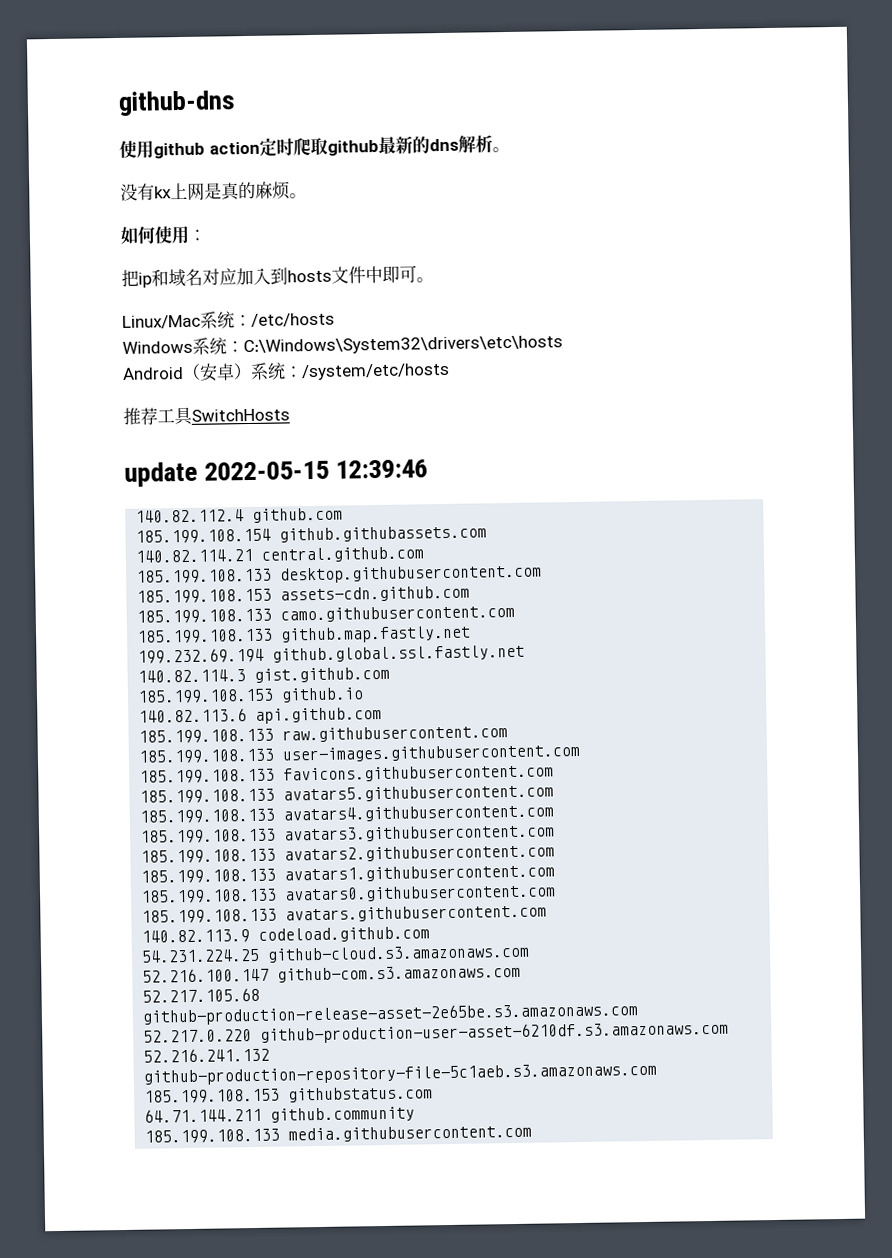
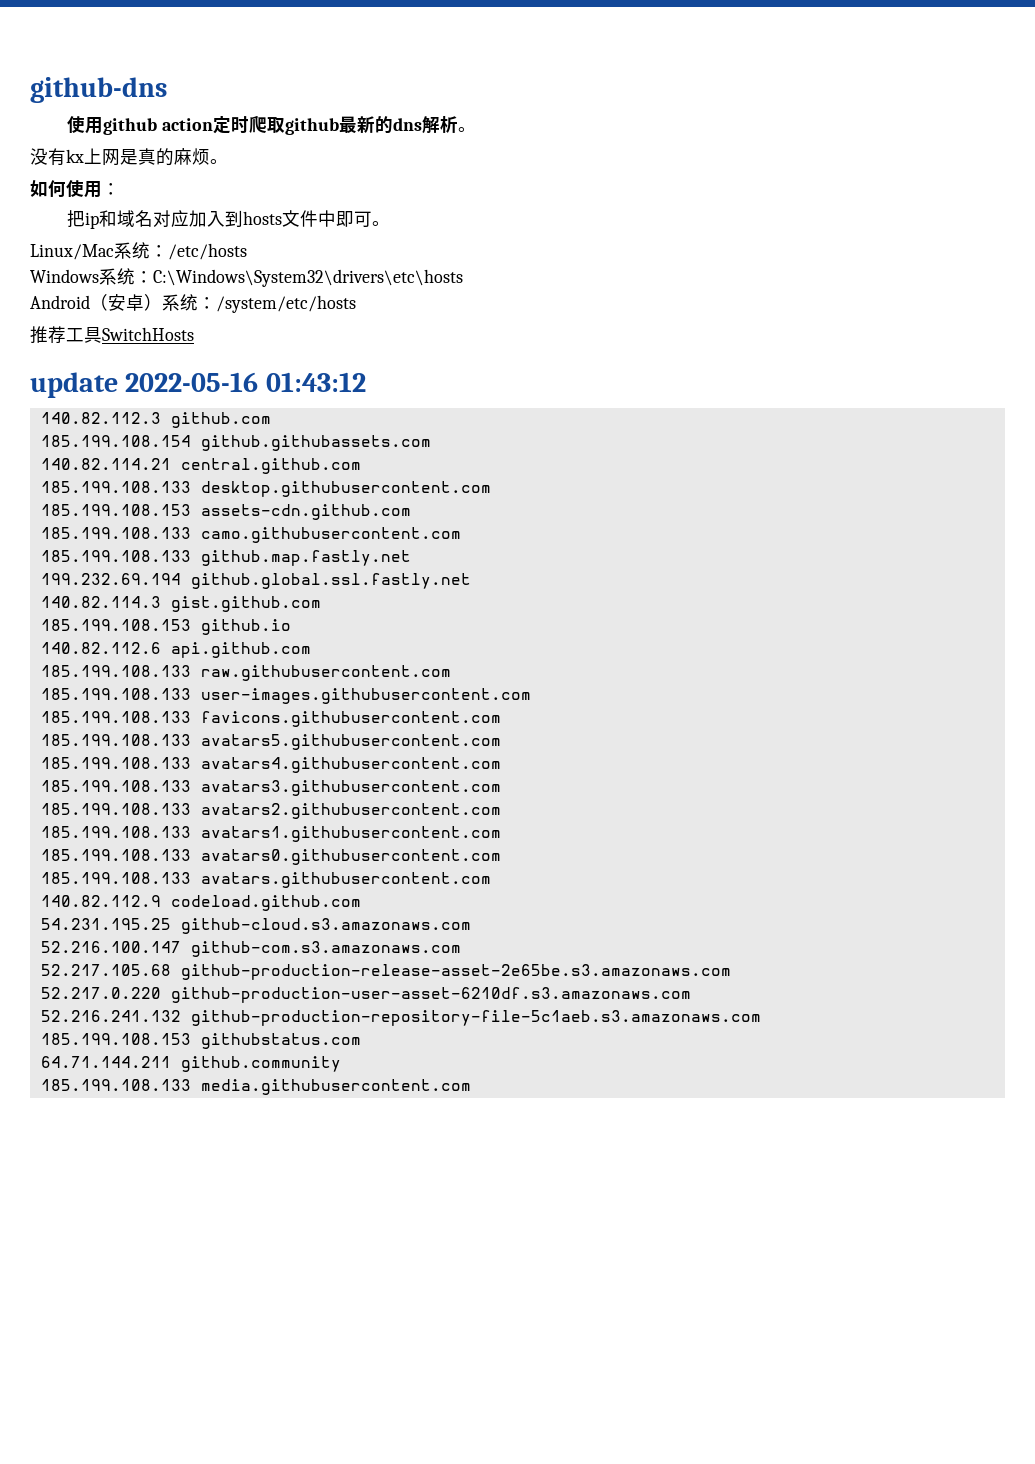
[204,459,429,481] [135,509,245,523] 2022-05-15 12:39:46 // 140.82.112.4 -> [125,372,366,392] [40,412,161,424] 2022-05-16 01:43:12 // 140.82.112.3
[138,708,248,723] 140.82.113.6 -> [40,642,161,654] 140.82.112.6
[141,929,251,944] 140.82.113.9 -> [40,895,161,907] 140.82.112.9
[141,948,261,963] 54.231.224.25 -> [40,918,171,930] 54.231.195.25

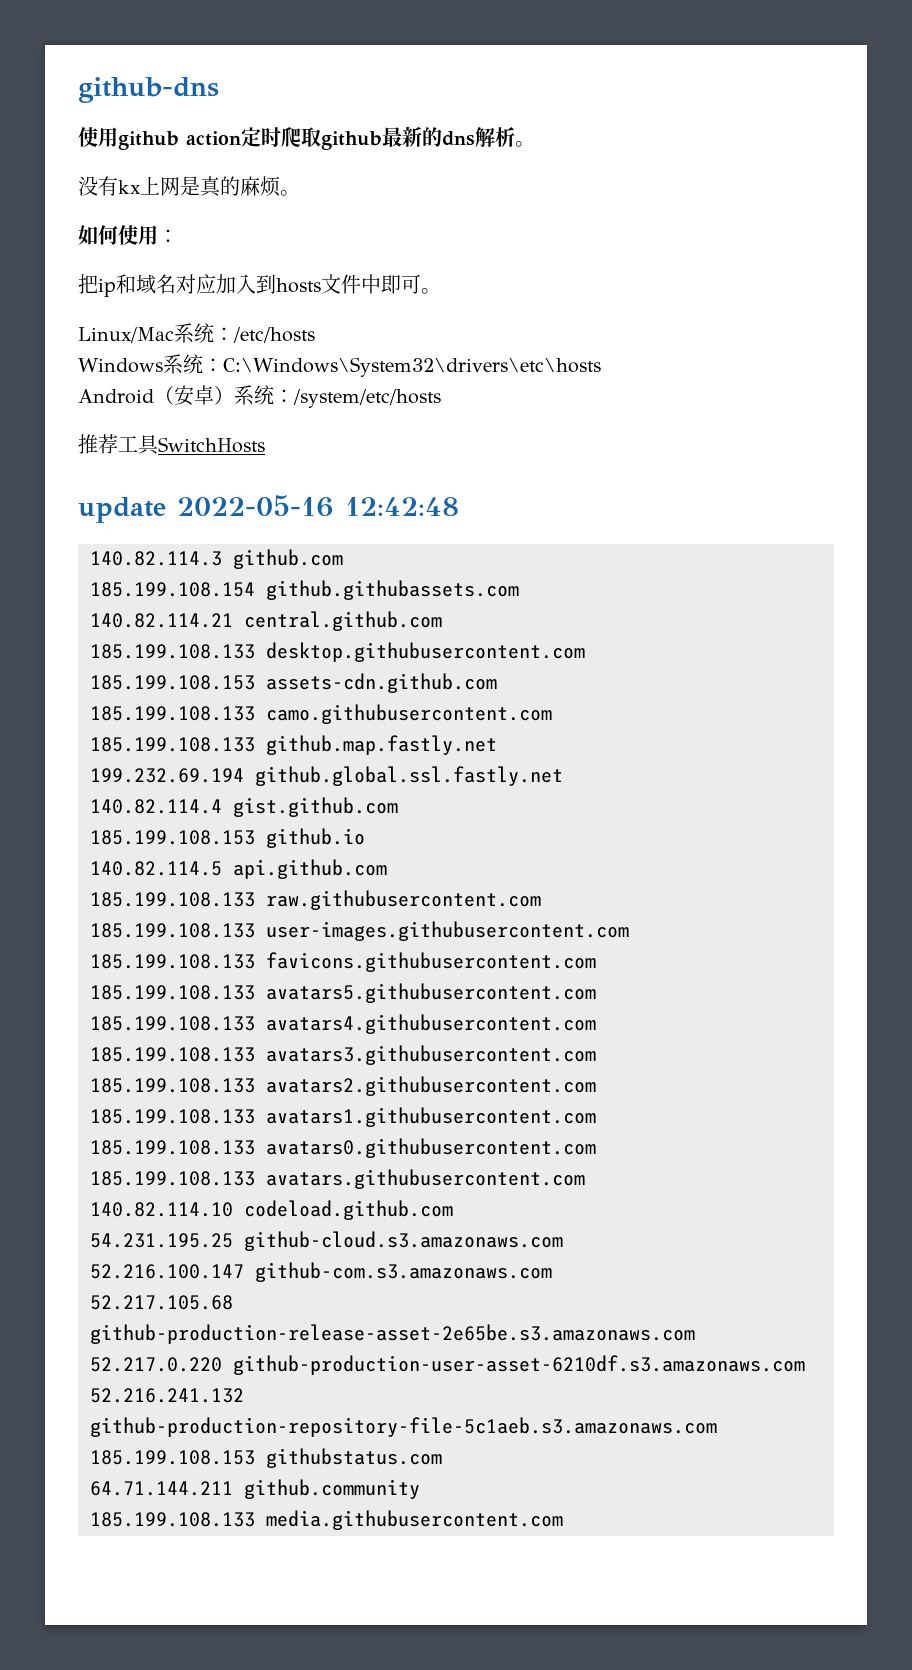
[265,372,366,392] [40,412,161,424] 01:43:12 // 140.82.112.3 -> [345,497,459,516] [90,551,222,566] 12:42:48 // 140.82.114.3
[40,596,161,608] 140.82.114.3 -> [90,799,222,814] 140.82.114.4
[40,642,161,654] 140.82.112.6 -> [90,861,222,876] 140.82.114.5
[40,895,161,907] 140.82.112.9 -> [90,1202,233,1217] 140.82.114.10

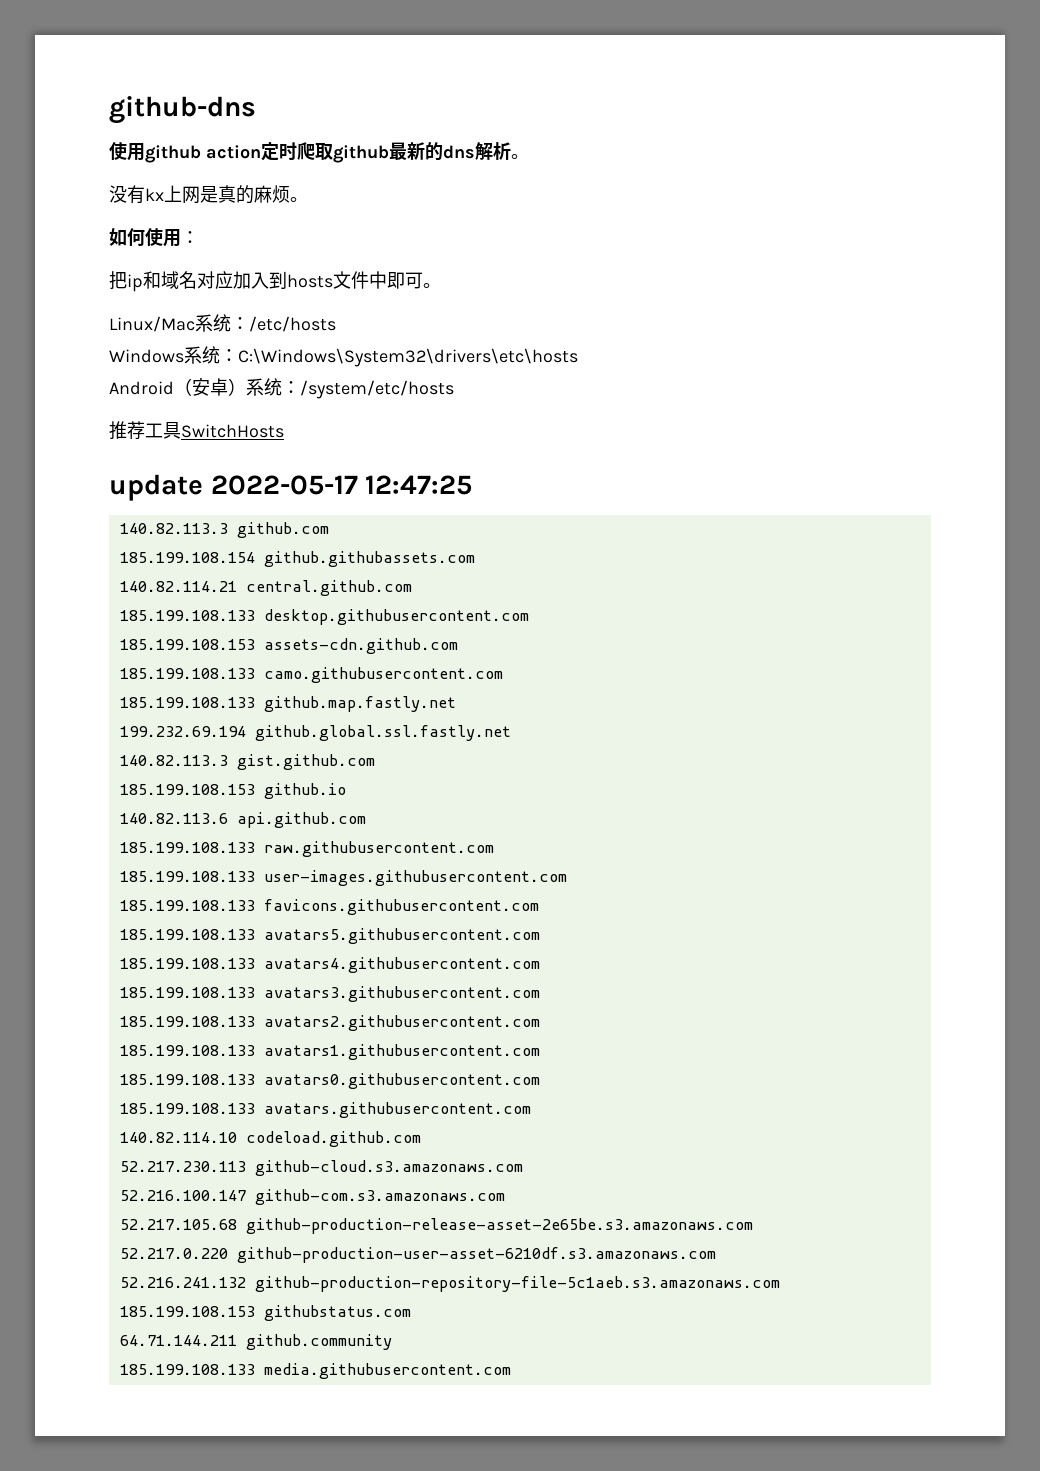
[177,495,459,517] [90,551,222,566] 2022-05-16 12:42:48 // 140.82.114.3 -> [210,475,473,495] [119,523,228,534] 2022-05-17 12:47:25 // 140.82.113.3
[90,799,222,814] 140.82.114.4 -> [119,755,228,766] 140.82.113.3
[90,861,222,876] 140.82.114.5 -> [119,813,228,824] 140.82.113.6
[90,1233,233,1248] 54.231.195.25 -> [119,1161,246,1172] 52.217.230.113

